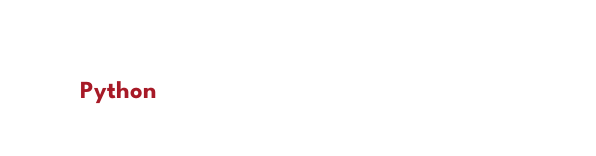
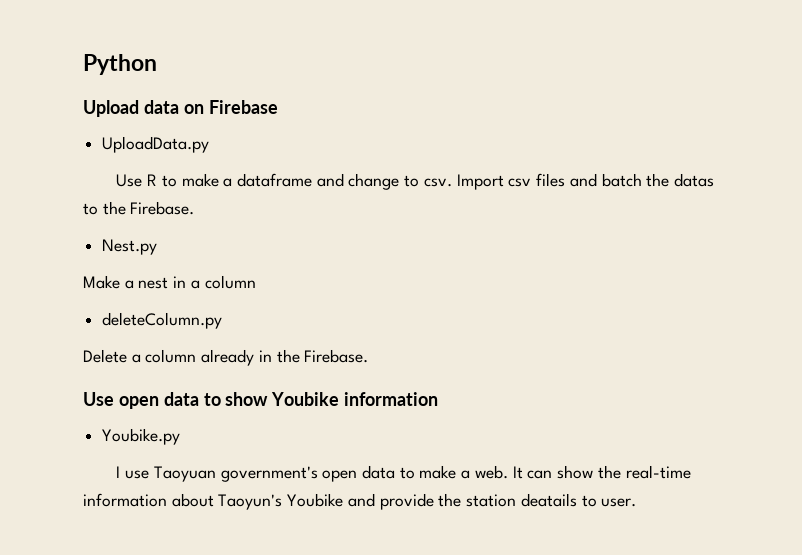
(156, 92) none -> [83,100,278,117] [102,136,210,153] [116,173,714,190] [83,201,195,215] [102,239,158,255] [83,275,256,289] [102,312,223,329] [83,349,369,366] [83,392,439,409] [102,428,181,445] [116,465,691,482] [83,493,637,510] // Upload data on Firebase // UploadData.py // Use R to make a dataframe and change to csv. Import csv files and batch the datas to the Firebase. // Nest.py // Make a nest in a column // deleteColumn.py // Delete a column already in the Firebase. // Use open data to show Youbike information // Youbike.py // I use Taoyuan government's open data to make a web. It can show the real-time information about Taoyun's Youbike and provide the station deatails to user.

